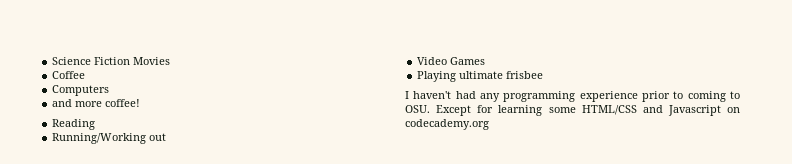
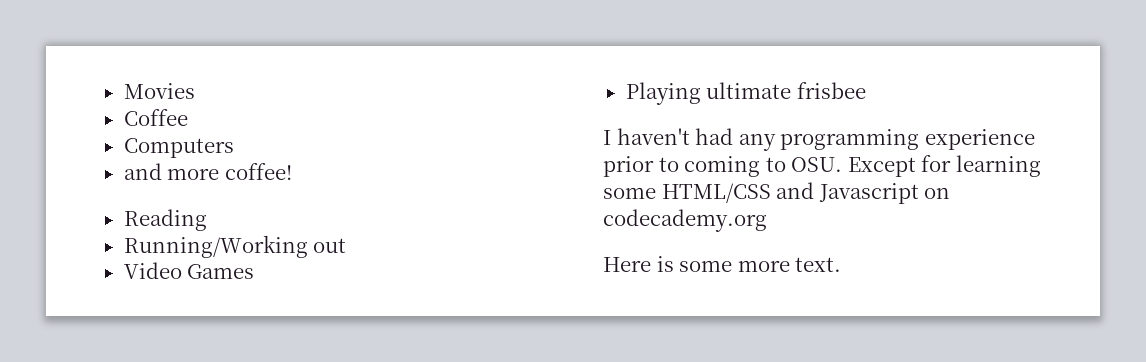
[52,57,131,65] Science Fiction -> (123, 91) none
(489, 124) none -> [603,256,842,272] // Here is some more text.

